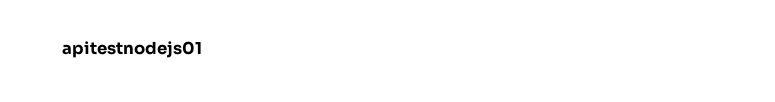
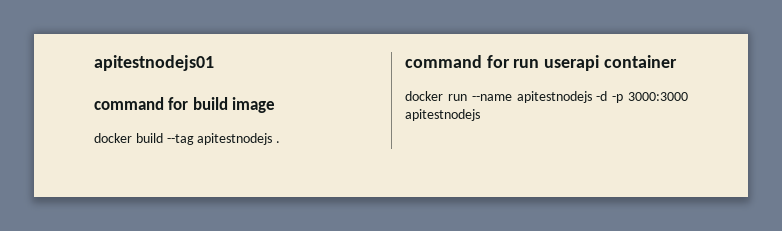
(202, 49) none -> [94,97,276,113] [94,133,281,145] [405,55,677,71] [405,91,688,103] [405,109,480,121] // command for build image // docker build --tag apitestnodejs . // command for run userapi container // docker run --name apitestnodejs -d -p 3000:3000 apitestnodejs

